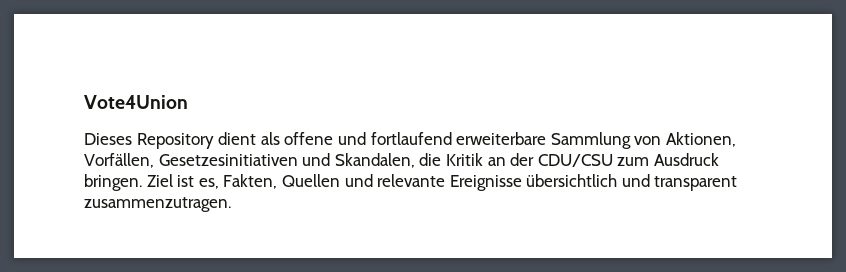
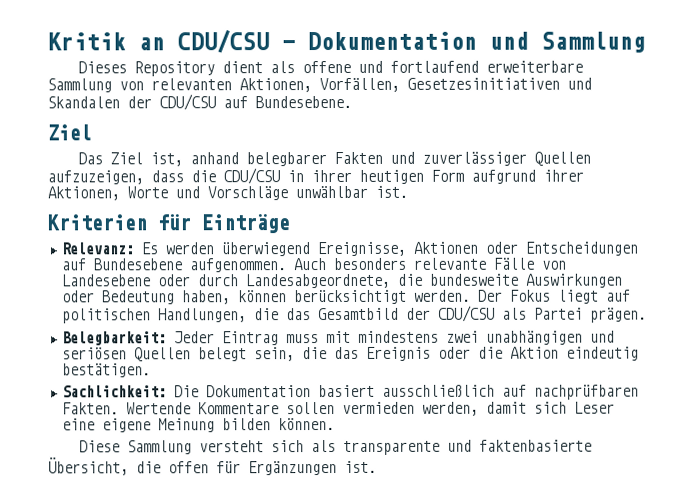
[84,95,188,109] Vote4Union -> [47,29,646,54] Kritik an CDU/CSU – Dokumentation und Sammlung
(662, 140) none -> [151,78,232,91] relevanten
[334,153,719,168] [84,174,738,191] [84,197,231,212] Skandalen, die Kritik an der CDU/CSU zum Ausdruck bringen. Ziel ist es, Fakten, Quellen und relevante Ereignisse übersichtlich und transparent zusammenzutragen. -> [47,94,352,111] [47,124,92,141] [77,151,591,167] [47,168,584,185] [47,185,408,201] [47,214,290,234] [60,241,639,257] [61,257,567,273] [61,273,623,289] [61,289,631,305] [61,305,647,324] [61,330,615,346] [61,346,639,362] [61,363,151,378] [61,384,639,400] [61,401,615,416] [61,418,335,433] [78,439,592,456] [48,457,377,476] Skandalen der CDU/CSU auf Bundesebene. // Ziel // Das Ziel ist, anhand belegbarer Fakten und zuverlässiger Quellen aufzuzeigen, dass die CDU/CSU in ihrer heutigen Form aufgrund ihrer Aktionen, Worte und Vorschläge unwählbar ist. // Kriterien für Einträge // Relevanz: Es werden überwiegend Ereignisse, Aktionen oder Entscheidungen auf Bundesebene aufgenommen. Auch besonders relevante Fälle von Landesebene oder durch Landesabgeordnete, die bundesweite Auswirkungen oder Bedeutung haben, können berücksichtigt werden. Der Fokus liegt auf politischen Handlungen, die das Gesamtbild der CDU/CSU als Partei prägen. // Belegbarkeit: Jeder Eintrag muss mit mindestens zwei unabhängigen und seriösen Quellen belegt sein, die das Ereignis oder die Aktion eindeutig bestätigen. // Sachlichkeit: Die Dokumentation basiert ausschließlich auf nachprüfbaren Fakten. Wertende Kommentare sollen vermieden werden, damit sich Leser eine eigene Meinung bilden können. // Diese Sammlung versteht sich als transparente und faktenbasierte Übersicht, die offen für Ergänzungen ist.

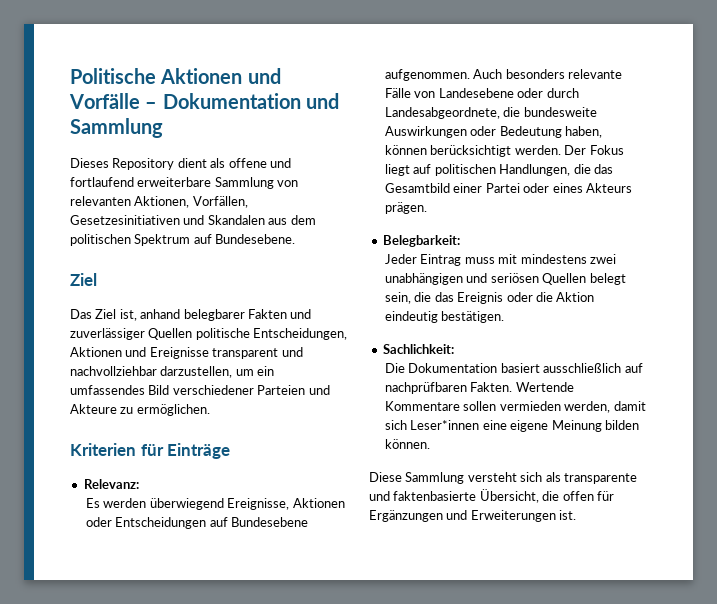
[47,29,270,54] Kritik an CDU/CSU -> [70,68,281,84] [69,93,140,109] Politische Aktionen und Vorfälle
[127,94,216,111] der CDU/CSU -> [268,215,316,225] [70,234,191,246] aus dem politischen Spektrum
[47,168,584,185] [47,185,408,201] aufzuzeigen, dass die CDU/CSU in ihrer heutigen Form aufgrund ihrer Aktionen, Worte und Vorschläge unwählbar ist. -> [195,328,348,340] [70,347,303,359] [70,366,275,378] [70,385,330,395] [70,404,210,416] politische Entscheidungen, Aktionen und Ereignisse transparent und nachvollziehbar darzustellen, um ein umfassendes Bild verschiedener Parteien und Akteure zu ermöglichen.
(135, 248) none -> (139, 484) //
[405,305,583,322] der CDU/CSU als Partei -> [453,183,632,193] einer Partei oder eines Akteurs
(167, 338) none -> (460, 241) //
(167, 391) none -> (454, 349) //
[573,401,615,414] Leser -> [410,420,480,430] Leser*innen
(337, 468) none -> [446,510,556,522] und Erweiterungen

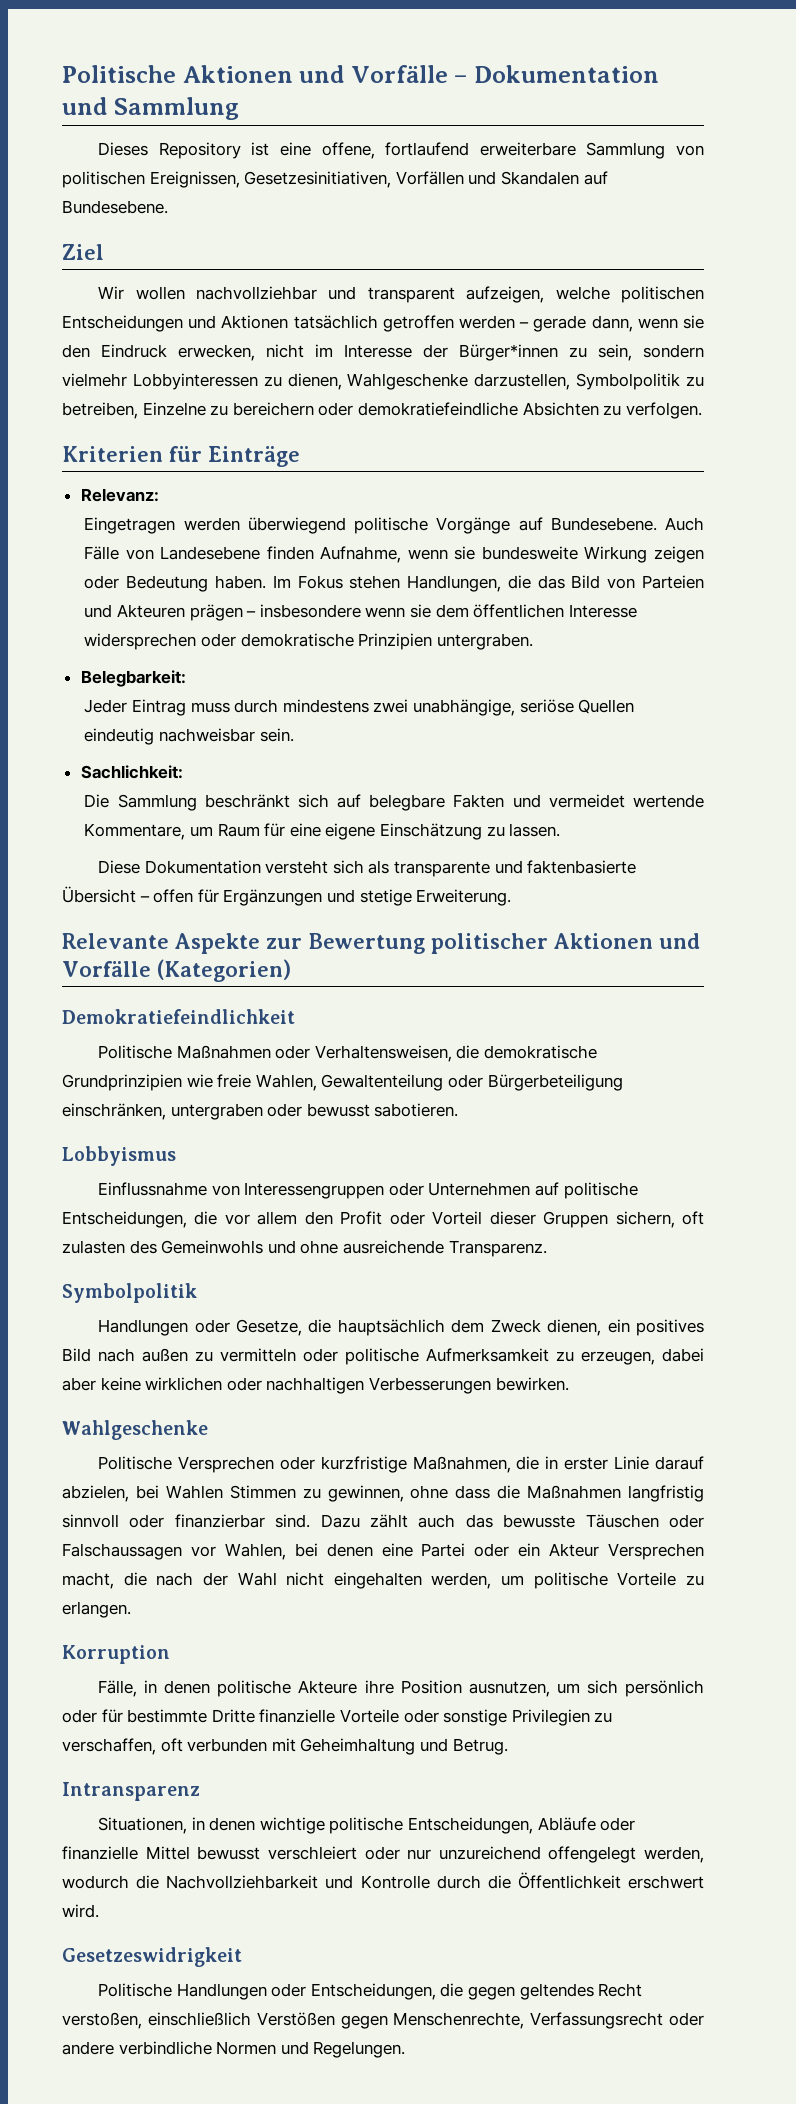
[177,158,291,168] [70,177,299,189] [70,196,248,208] [70,215,316,225] [70,234,296,246] [70,273,97,286] [70,309,312,321] [70,328,348,340] [70,347,303,359] [70,366,275,378] [70,385,330,395] [70,404,210,416] dient als offene und fortlaufend erweiterbare Sammlung von relevanten Aktionen, Vorfällen, Gesetzesinitiativen und Skandalen aus dem politischen Spektrum auf Bundesebene. // Ziel // Das Ziel ist, anhand belegbarer Fakten und zuverlässiger Quellen politische Entscheidungen, Aktionen und Ereignisse transparent und nachvollziehbar darzustellen, um ein umfassendes Bild verschiedener Parteien und Akteure zu ermöglichen. -> [251,142,704,159] [62,171,608,188] [62,200,168,214] [62,244,104,260] [98,286,704,303] [62,315,704,332] [62,344,704,361] [62,373,704,390] [62,402,702,419] ist eine offene, fortlaufend erweiterbare Sammlung von politischen Ereignissen, Gesetzesinitiativen, Vorfällen und Skandalen auf Bundesebene. // Ziel // Wir wollen nachvollziehbar und transparent aufzeigen, welche politischen Entscheidungen und Aktionen tatsächlich getroffen werden – gerade dann, wenn sie den Eindruck erwecken, nicht im Interesse der Bürger*innen zu sein, sondern vielmehr Lobbyinteressen zu dienen, Wahlgeschenke darzustellen, Symbolpolitik zu betreiben, Einzelne zu bereichern oder demokratiefeindliche Absichten zu verfolgen.
[85,498,100,508] Es -> [84,517,176,534] Eingetragen
[227,498,345,510] [85,517,309,529] [384,69,623,81] [384,88,579,98] [384,107,597,119] [384,126,603,138] [384,145,624,157] [384,164,613,176] [384,183,632,193] [384,202,427,214] Ereignisse, Aktionen oder Entscheidungen auf Bundesebene aufgenommen. Auch besonders relevante Fälle von Landesebene oder durch Landesabgeordnete, die bundesweite Auswirkungen oder Bedeutung haben, können berücksichtigt werden. Der Fokus liegt auf politischen Handlungen, die das Gesamtbild einer Partei oder eines Akteurs prägen. -> [354,517,704,534] [84,546,704,563] [84,575,704,592] [84,604,637,621] [84,633,533,650] politische Vorgänge auf Bundesebene. Auch Fälle von Landesebene finden Aufnahme, wenn sie bundesweite Wirkung zeigen oder Bedeutung haben. Im Fokus stehen Handlungen, die das Bild von Parteien und Akteuren prägen – insbesondere wenn sie dem öffentlichen Interesse widersprechen oder demokratische Prinzipien untergraben.
[498,254,518,264] mit -> [234,699,279,713] durch
[384,273,626,285] [384,292,595,304] [384,311,505,323] [382,344,454,354] [384,363,643,373] [384,382,574,394] [384,401,646,413] [384,420,639,432] [384,439,430,449] unabhängigen und seriösen Quellen belegt sein, die das Ereignis oder die Aktion eindeutig bestätigen. // Sachlichkeit: // Die Dokumentation basiert ausschließlich auf nachprüfbaren Fakten. Wertende Kommentare sollen vermieden werden, damit sich Leser*innen eine eigene Meinung bilden können. -> [412,699,635,716] [84,728,294,745] [80,765,183,779] [84,794,704,811] [84,823,561,840] unabhängige, seriöse Quellen eindeutig nachweisbar sein. // Sachlichkeit: // Die Sammlung beschränkt sich auf belegbare Fakten und vermeidet wertende Kommentare, um Raum für eine eigene Einschätzung zu lassen.
[405,472,465,484] Sammlung -> [144,860,261,874] Dokumentation
[479,489,560,503] Übersicht, die -> [62,886,150,903] Übersicht –
[470,510,577,522] Erweiterungen ist. -> [359,889,512,906] [62,933,700,954] [62,959,291,982] [62,1009,295,1024] [98,1045,598,1062] [62,1074,623,1091] [62,1103,459,1120] [62,1146,176,1166] [98,1182,638,1199] [62,1211,704,1228] [62,1240,547,1257] [62,1283,197,1303] [98,1319,704,1336] [62,1348,704,1365] [62,1377,569,1394] [62,1420,208,1440] [98,1456,704,1473] [62,1485,704,1502] [62,1514,704,1528] [62,1543,704,1560] [62,1572,704,1589] [62,1601,131,1618] [62,1645,170,1664] [98,1680,704,1697] [62,1709,613,1726] [62,1738,508,1755] [62,1782,200,1801] [98,1817,636,1834] [62,1846,704,1863] [62,1872,704,1889] [62,1904,99,1918] [62,1947,242,1967] [98,1983,643,2000] [62,2012,704,2029] [62,2041,406,2058] stetige Erweiterung. // Relevante Aspekte zur Bewertung politischer Aktionen und Vorfälle (Kategorien) // Demokratiefeindlichkeit // Politische Maßnahmen oder Verhaltensweisen, die demokratische Grundprinzipien wie freie Wahlen, Gewaltenteilung oder Bürgerbeteiligung einschränken, untergraben oder bewusst sabotieren. // Lobbyismus // Einflussnahme von Interessengruppen oder Unternehmen auf politische Entscheidungen, die vor allem den Profit oder Vorteil dieser Gruppen sichern, oft zulasten des Gemeinwohls und ohne ausreichende Transparenz. // Symbolpolitik // Handlungen oder Gesetze, die hauptsächlich dem Zweck dienen, ein positives Bild nach außen zu vermitteln oder politische Aufmerksamkeit zu erzeugen, dabei aber keine wirklichen oder nachhaltigen Verbesserungen bewirken. // Wahlgeschenke // Politische Versprechen oder kurzfristige Maßnahmen, die in erster Linie darauf abzielen, bei Wahlen Stimmen zu gewinnen, ohne dass die Maßnahmen langfristig sinnvoll oder finanzierbar sind. Dazu zählt auch das bewusste Täuschen oder Falschaussagen vor Wahlen, bei denen eine Partei oder ein Akteur Versprechen macht, die nach der Wahl nicht eingehalten werden, um politische Vorteile zu erlangen. // Korruption // Fälle, in denen politische Akteure ihre Position ausnutzen, um sich persönlich oder für bestimmte Dritte finanzielle Vorteile oder sonstige Privilegien zu verschaffen, oft verbunden mit Geheimhaltung und Betrug. // Intransparenz // Situationen, in denen wichtige politische Entscheidungen, Abläufe oder finanzielle Mittel bewusst verschleiert oder nur unzureichend offengelegt werden, wodurch die Nachvollziehbarkeit und Kontrolle durch die Öffentlichkeit erschwert wird. // Gesetzeswidrigkeit // Politische Handlungen oder Entscheidungen, die gegen geltendes Recht verstoßen, einschließlich Verstößen gegen Menschenrechte, Verfassungsrecht oder andere verbindliche Normen und Regelungen.

